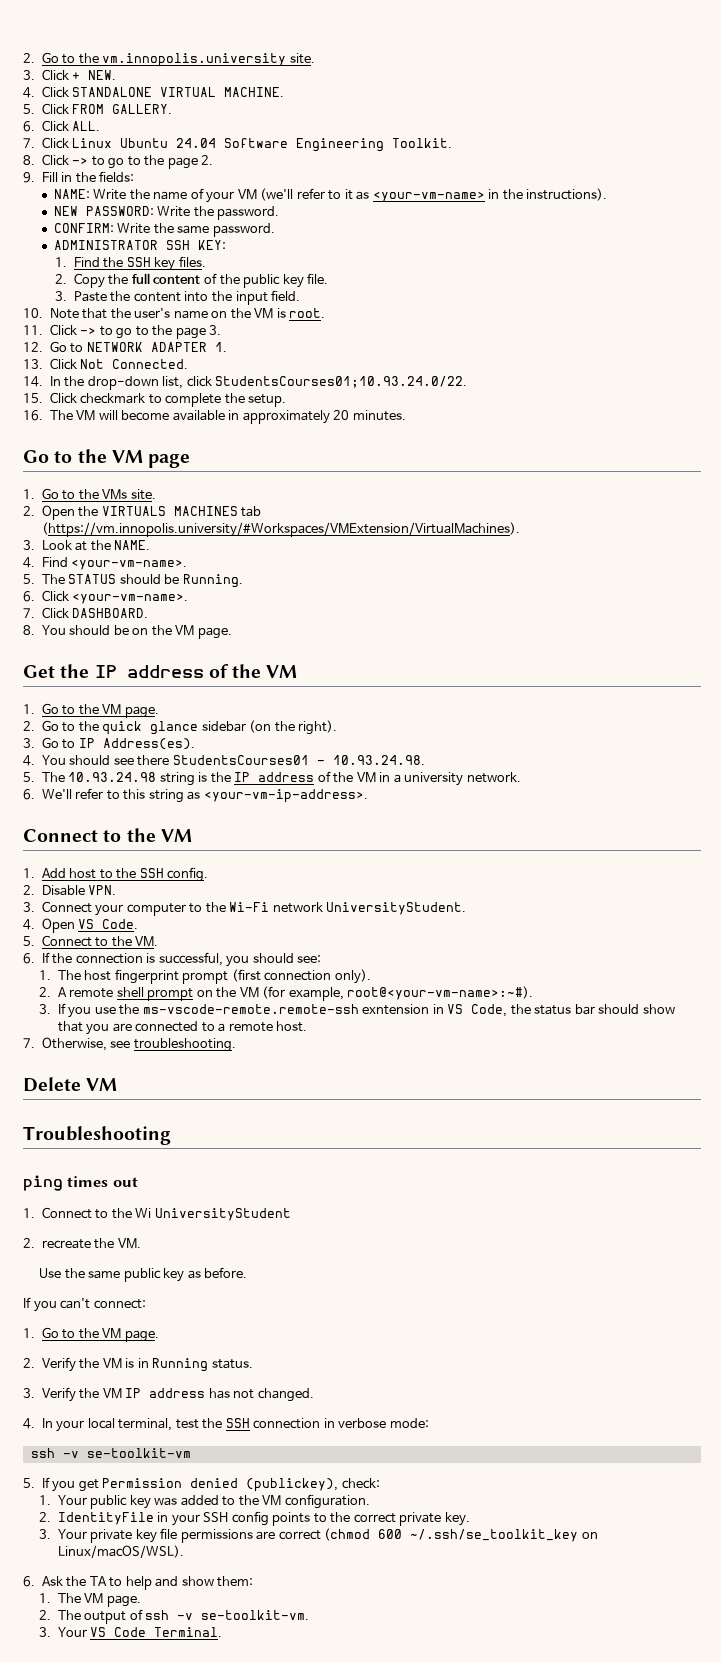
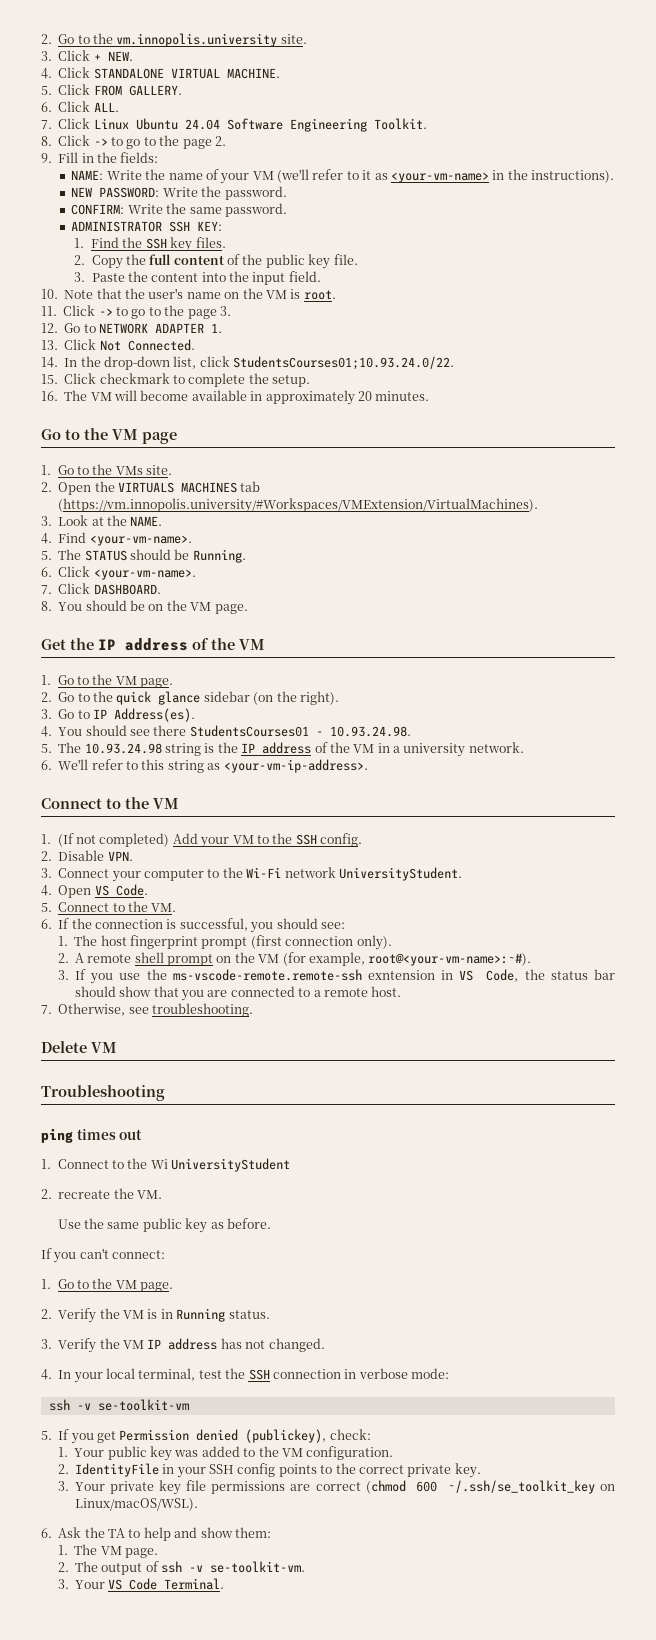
[41,868,97,879] Add host -> [57,833,254,848] (If not completed) Add your VM

